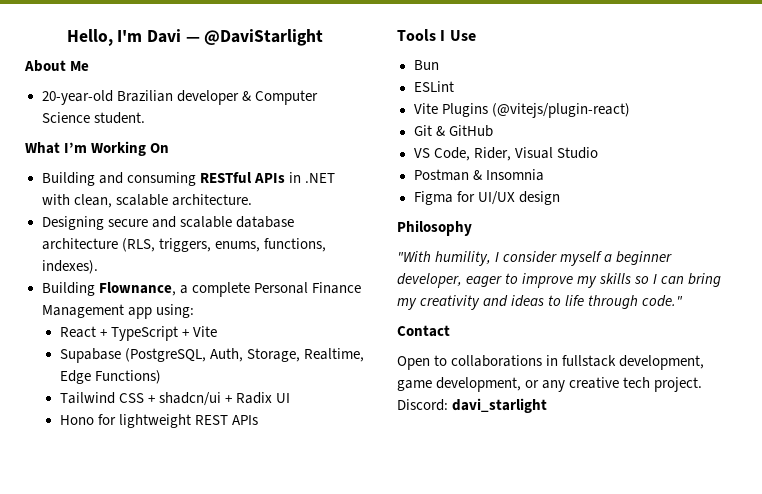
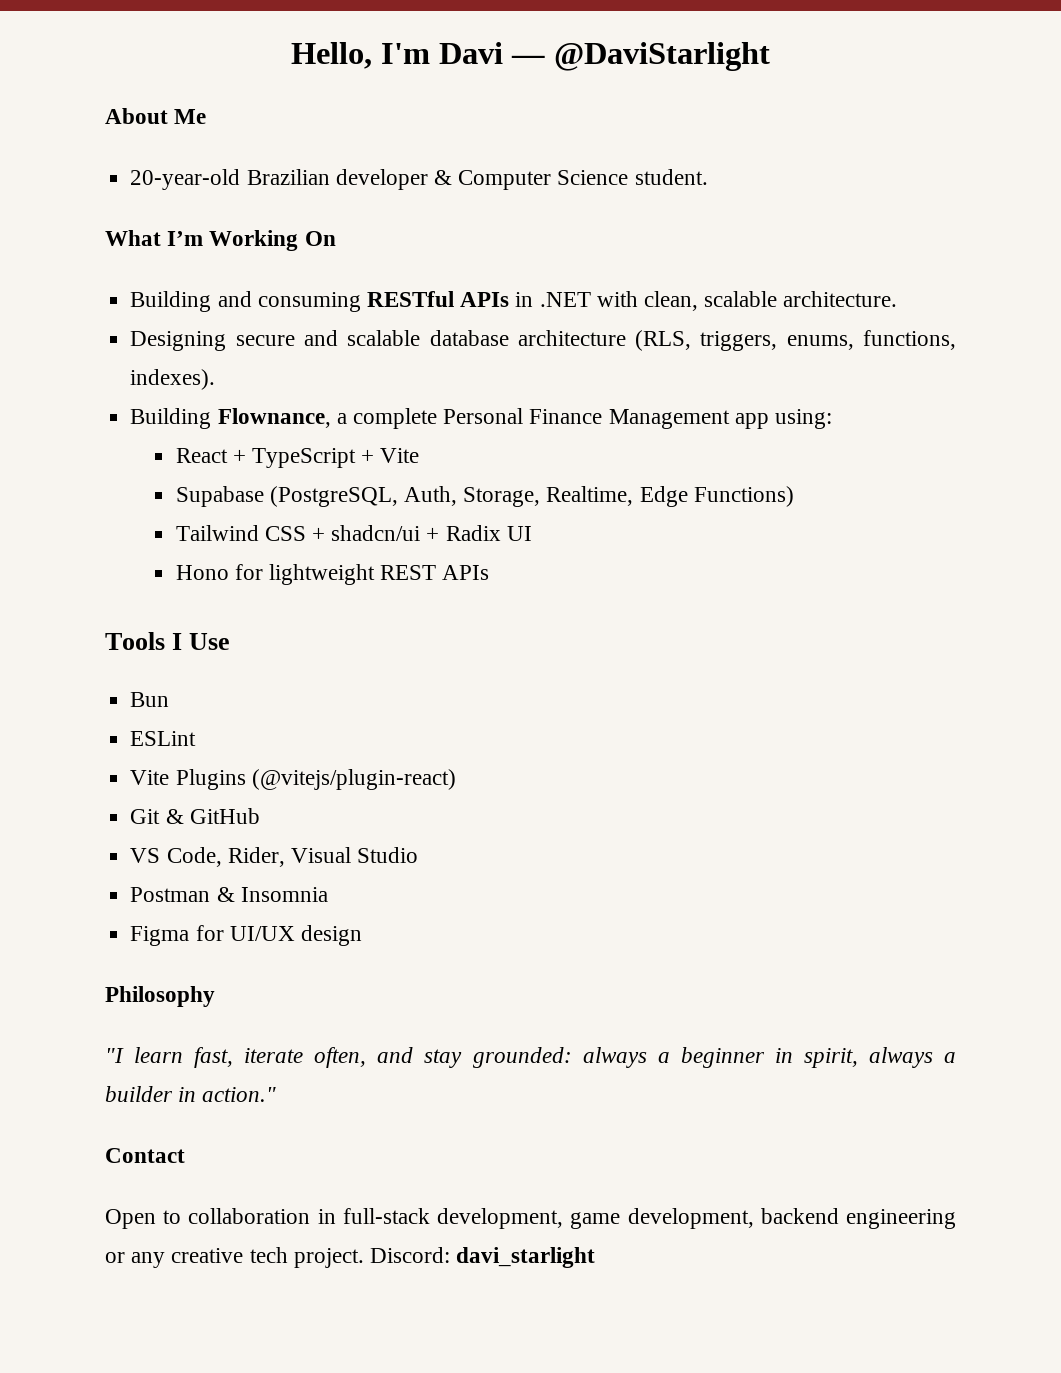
[397,251,673,266] [397,273,722,288] [397,295,684,310] "With humility, I consider myself a beginner developer, eager to improve my skills so I can bring my creativity and ideas to life through code." -> [105,1047,956,1068] [105,1086,277,1102] "I learn fast, iterate often, and stay grounded: always a beginner in spirit, always a builder in action."
[451,355,617,367] collaborations in fullstack -> [188,1208,430,1224] collaboration in full-stack
(522, 384) none -> [760,1208,956,1229] backend engineering

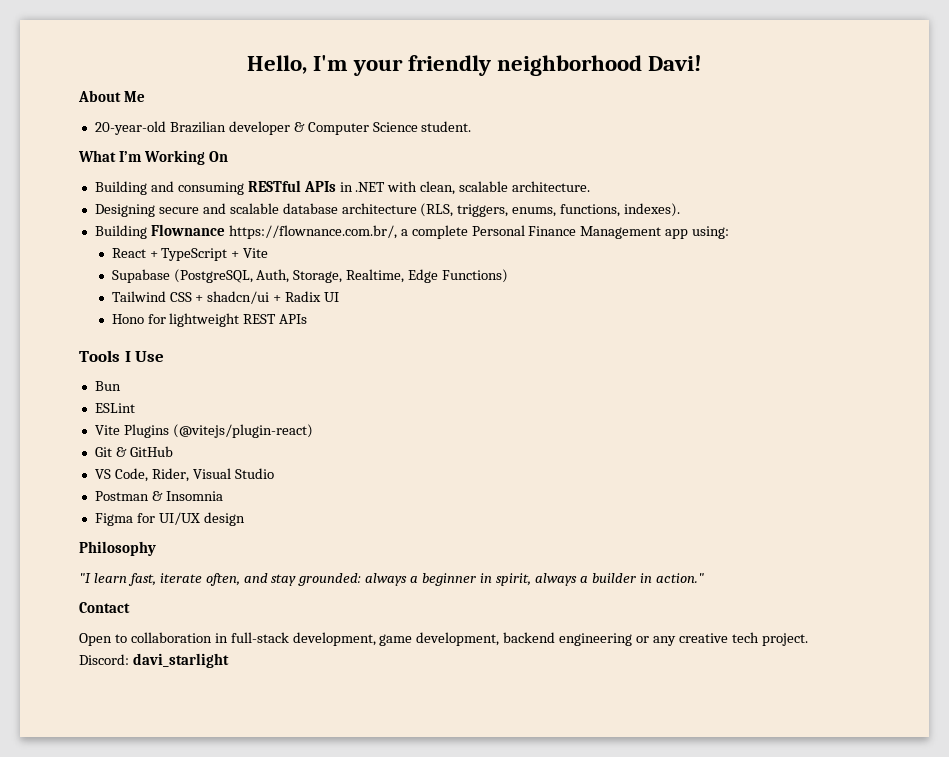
[438,42,770,71] Davi — @DaviStarlight -> [352,55,703,76] your friendly neighborhood Davi!
[217,408,331,428] Flownance, -> [150,224,397,239] Flownance https://flownance.com.br/,
(364, 1258) none -> (808, 639) //

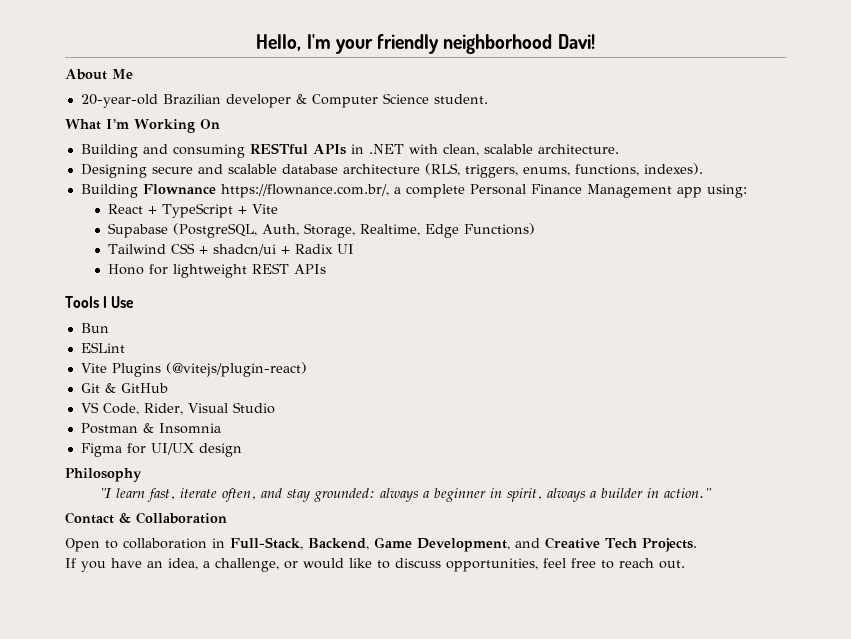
(130, 607) none -> [119,512,227,524] & Collaboration
[230,632,808,646] [79,653,229,668] full-stack development, game development, backend engineering or any creative tech project. // Discord: davi_starlight -> [230,537,697,552] [65,558,685,572] Full-Stack, Backend, Game Development, and Creative Tech Projects. // If you have an idea, a challenge, or would like to discuss opportunities, feel free to reach out.

